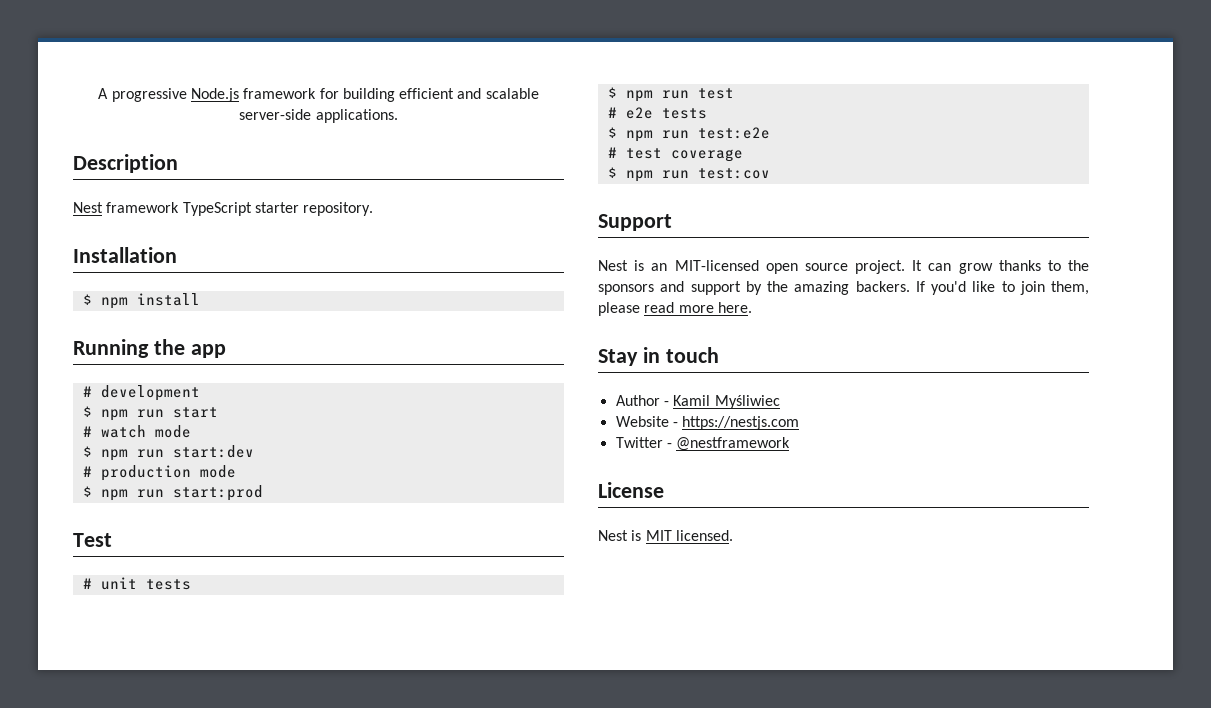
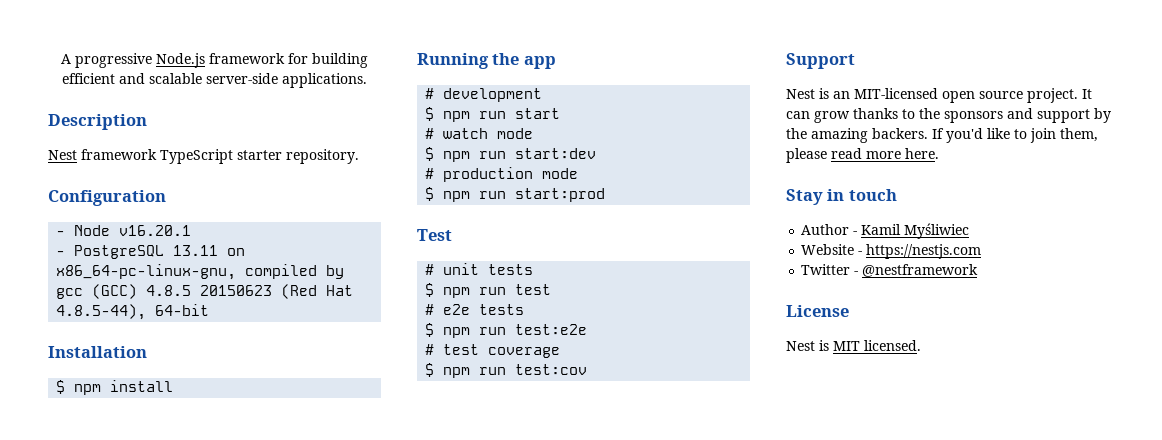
(374, 209) none -> [48,190,166,206] [56,225,192,236] [56,245,246,259] [56,264,345,280] [56,284,354,299] [56,304,210,320] // Configuration // - Node v16.20.1 // - PostgreSQL 13.11 on x86_64-pc-linux-gnu, compiled by gcc (GCC) 4.8.5 20150623 (Red Hat 4.8.5-44), 64-bit

